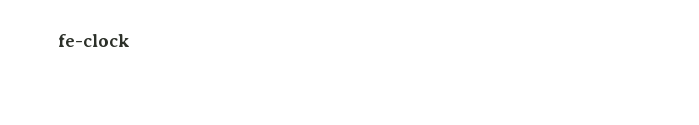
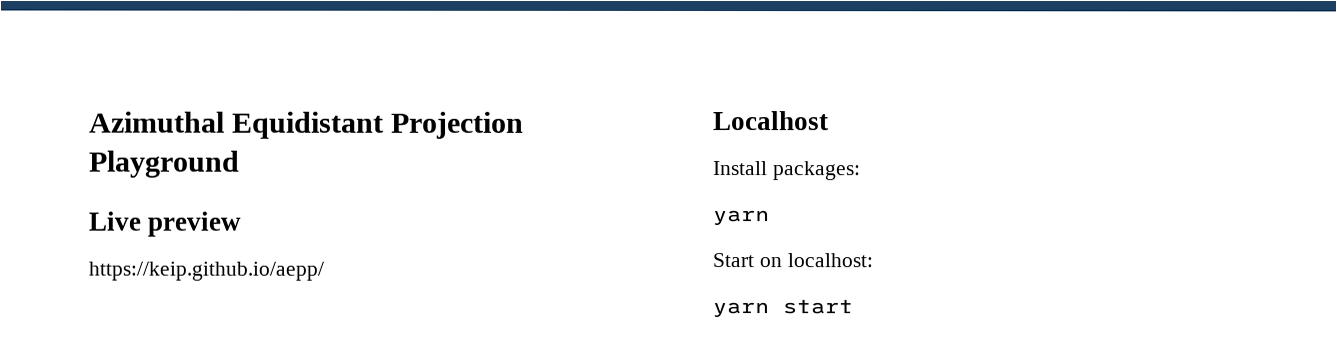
[58,34,130,47] fe-clock -> [89,111,525,139] [89,150,240,178] [88,211,242,237] [88,261,324,281] [713,111,829,131] [713,161,861,181] [712,210,769,226] [712,253,873,268] [712,299,853,318] Azimuthal Equidistant Projection Playground // Live preview // https://keip.github.io/aepp/ // Localhost // Install packages: // yarn // Start on localhost: // yarn start

